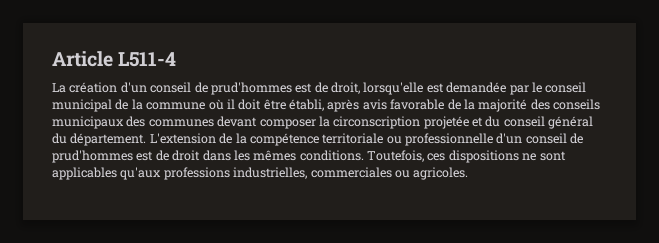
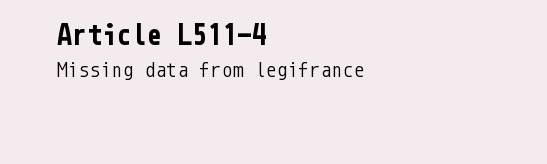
[52,82,587,95] [52,99,600,112] [52,116,594,129] [52,133,584,146] [52,150,566,163] [52,167,469,180] La création d'un conseil de prud'hommes est de droit, lorsqu'elle est demandée par le conseil municipal de la commune où il doit être établi, après avis favorable de la majorité des conseils municipaux des communes devant composer la circonscription projetée et du conseil général du département. L'extension de la compétence territoriale ou professionnelle d'un conseil de prud'hommes est de droit dans les mêmes conditions. Toutefois, ces dispositions ne sont applicables qu'aux professions industrielles, commerciales ou agricoles. -> [56,62,364,80] Missing data from legifrance

